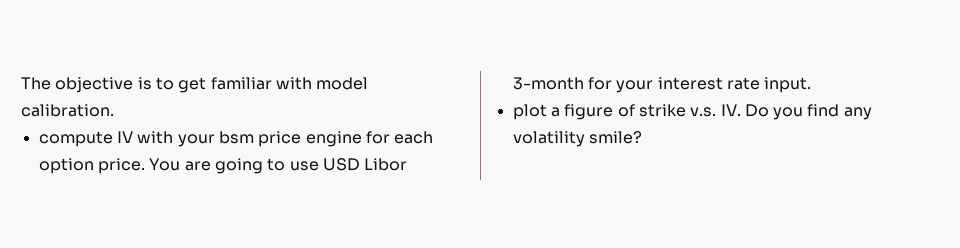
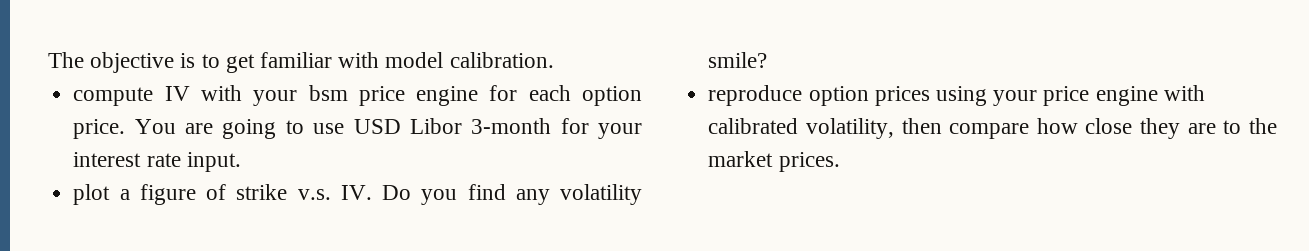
(642, 137) none -> [708,85,1205,106] [708,118,1277,139] [708,151,840,172] // reproduce option prices using your price engine with calibrated volatility, then compare how close they are to the market prices.

